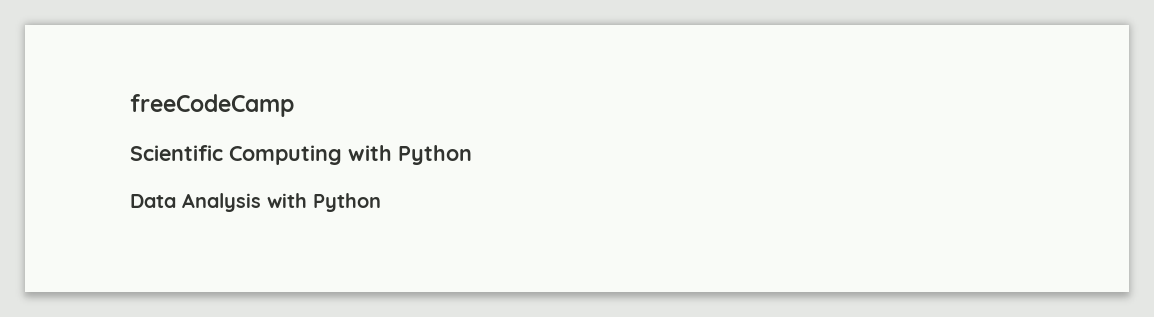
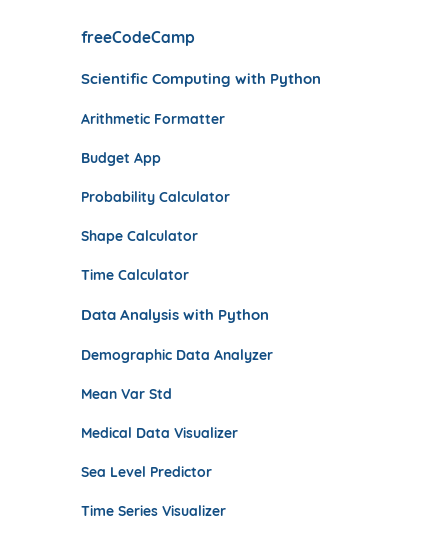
[130,193,381,212] Data Analysis with Python -> [81,113,225,124] [81,152,161,166] [81,191,230,205] [81,230,198,244] [81,269,189,280] [81,309,270,323] [81,349,273,363] [81,388,172,399] [81,427,238,438] [81,466,212,477] [81,505,226,516] Arithmetic Formatter // Budget App // Probability Calculator // Shape Calculator // Time Calculator // Data Analysis with Python // Demographic Data Analyzer // Mean Var Std // Medical Data Visualizer // Sea Level Predictor // Time Series Visualizer

